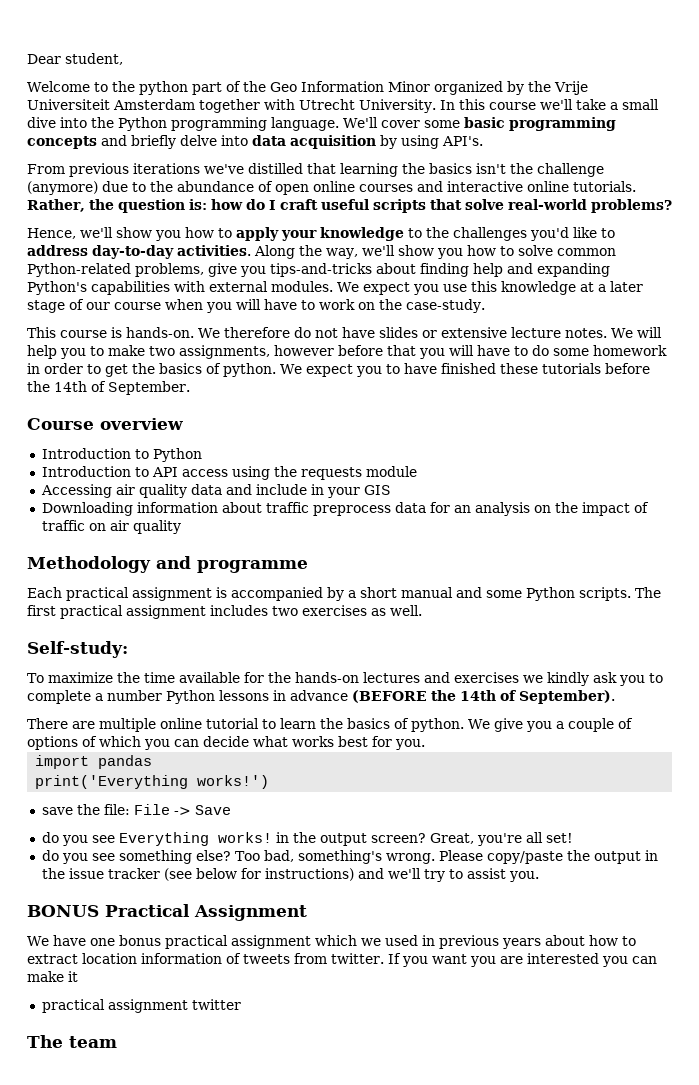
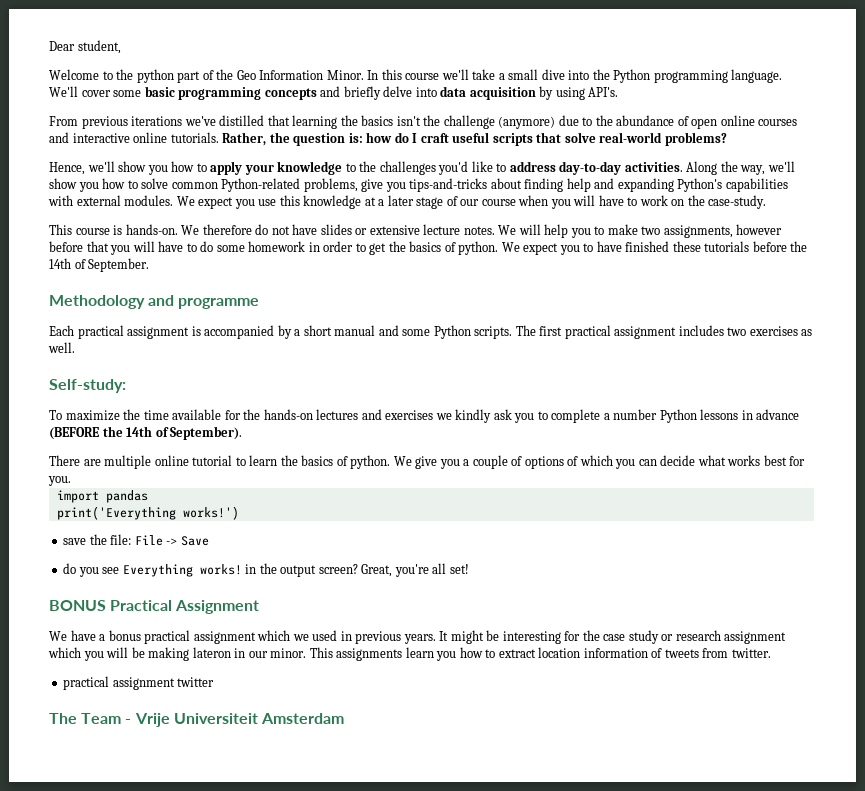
[387,81,588,95] [27,99,436,113] Minor organized by the Vrije Universiteit Amsterdam together with Utrecht University. -> [326,70,364,80] Minor.
[27,418,183,430] [41,448,202,462] [41,466,417,480] [40,484,391,498] [41,502,649,516] [41,520,181,534] // Course overview // Introduction to Python // Introduction to API access using the requests module // Accessing air quality data and include in your GIS // Downloading information about traffic preprocess data for an analysis on the impact of traffic on air quality -> (150, 265) none
[41,850,658,864] [41,868,539,882] // do you see something else? Too bad, something's wrong. Please copy/paste the output in the issue tracker (see below for instructions) and we'll try to assist you. -> (469, 569) none
[89,938,115,946] one -> [99,634,106,641] a
[501,935,585,949] years about -> [403,630,787,644] [48,647,457,661] years. It might be interesting for the case study or research assignment which you will be making lateron in our minor. This assignments learn you
[387,953,657,967] [27,971,78,982] If you want you are interested you can make it -> (771, 653) none
[69,1036,117,1048] team -> [81,713,344,727] Team - Vrije Universiteit Amsterdam

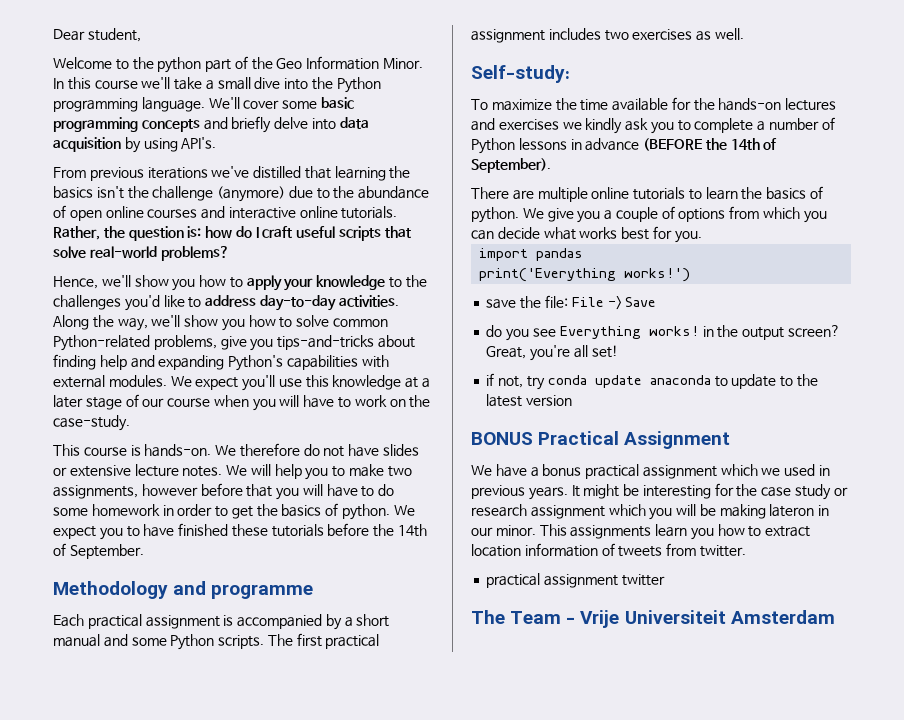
[234,199,255,209] you -> [242,375,276,391] you'll
(658, 414) none -> [821,117,835,130] of
[192,455,233,466] tutorial -> [633,187,686,200] tutorials
[567,456,579,466] of -> [729,206,760,219] from
(469, 569) none -> [486,373,818,390] [486,394,573,407] // if not, try conda update anaconda to update to the latest version

